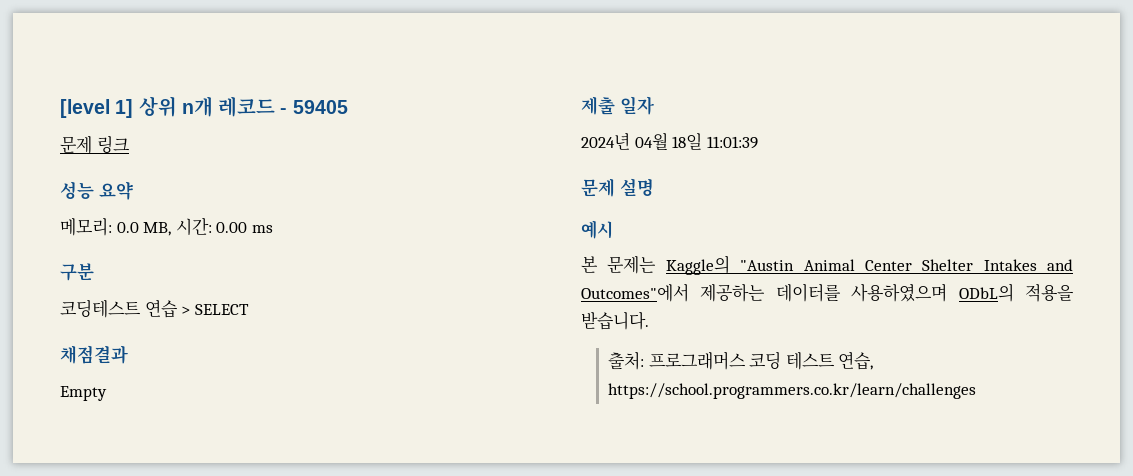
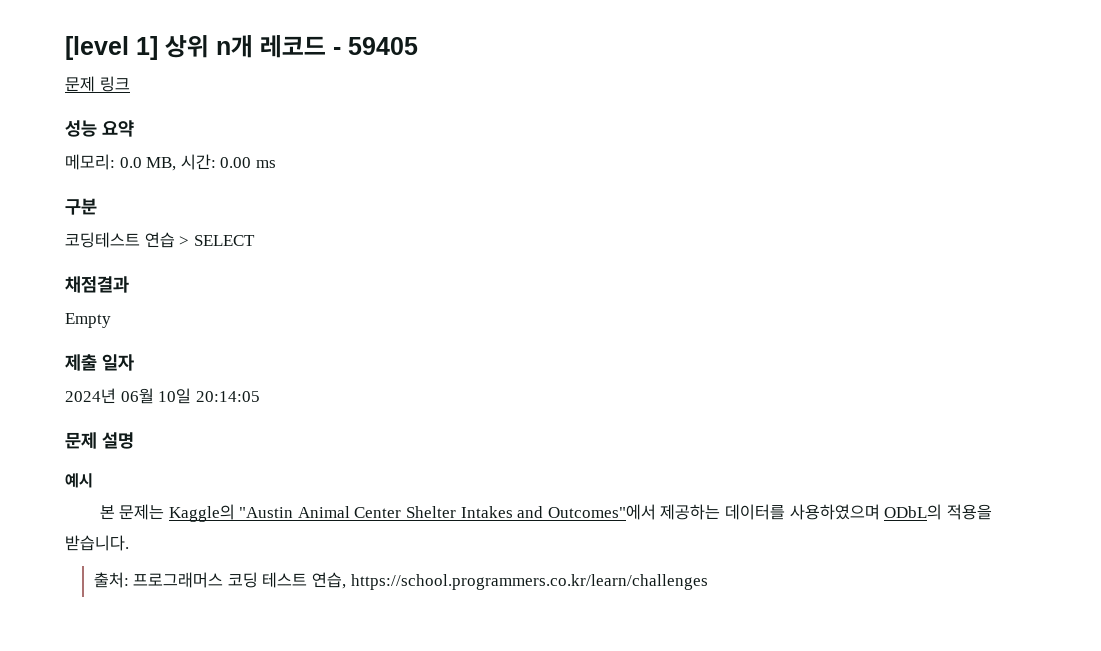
[634,133,758,150] 04월 18일 11:01:39 -> [120,388,260,404] 06월 10일 20:14:05

